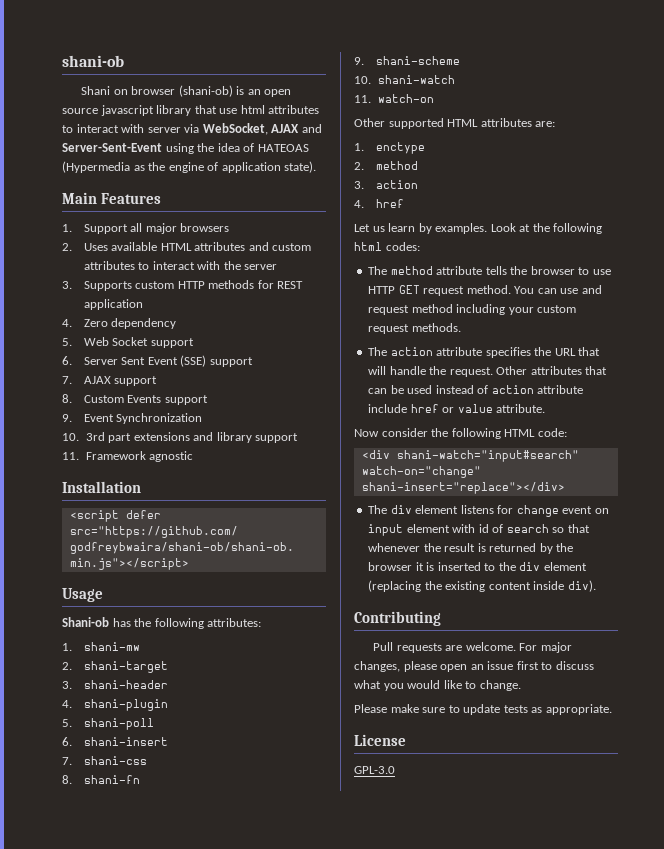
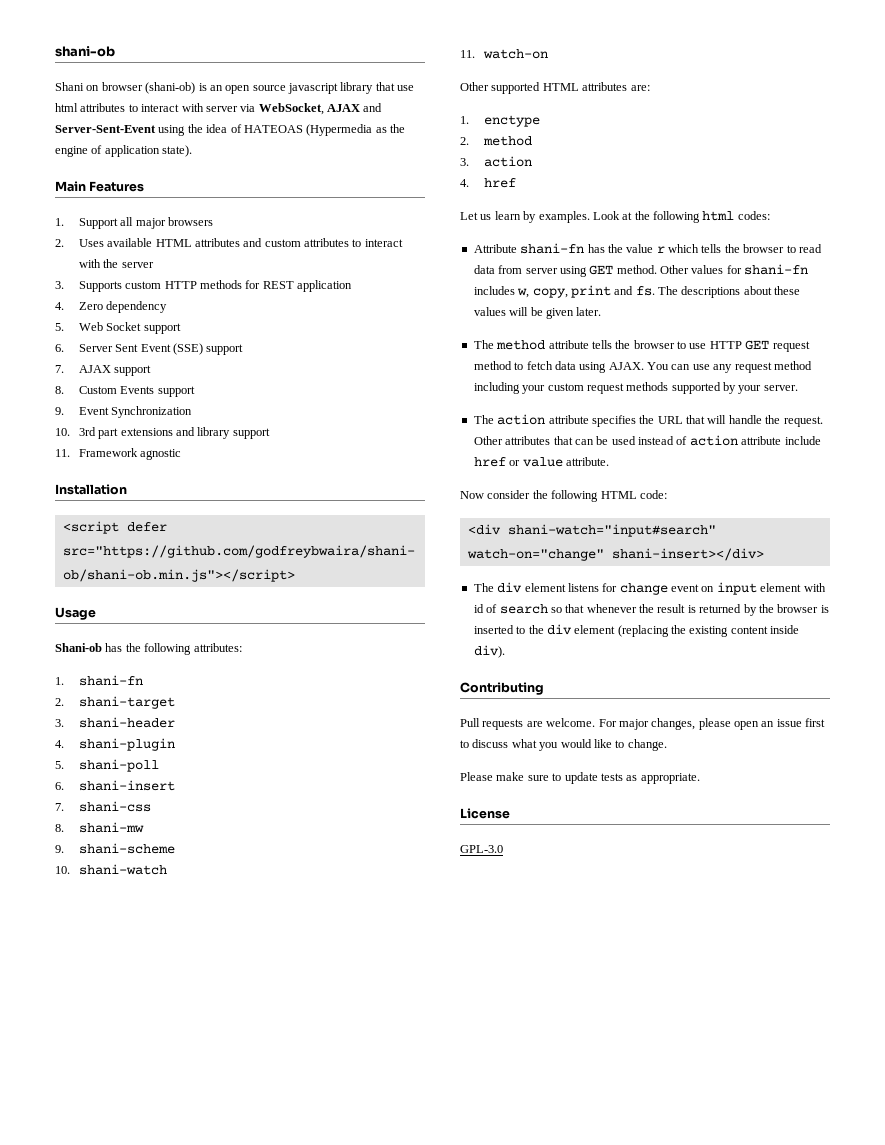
[83,642,140,651] shani-mw -> [78,675,143,686] shani-fn
[83,775,140,784] shani-fn -> [78,822,144,833] shani-mw
(420, 246) none -> [473,243,822,254] [473,264,809,277] [473,285,801,298] [473,307,602,319] // Attribute shani-fn has the value r which tells the browser to read data from server using GET method. Other values for shani-fn includes w, copy, print and fs. The descriptions about these values will be given later.
[466,285,511,294] method. -> [473,361,644,373] method to fetch data using AJAX.
[581,285,602,294] and -> [713,364,733,373] any
[411,323,461,332] methods. -> [626,382,798,394] methods supported by your server.
[361,482,565,494] shani-insert="replace"></div> -> [611,548,764,561] shani-insert></div>
[415,562,424,571] it -> (819, 608) none

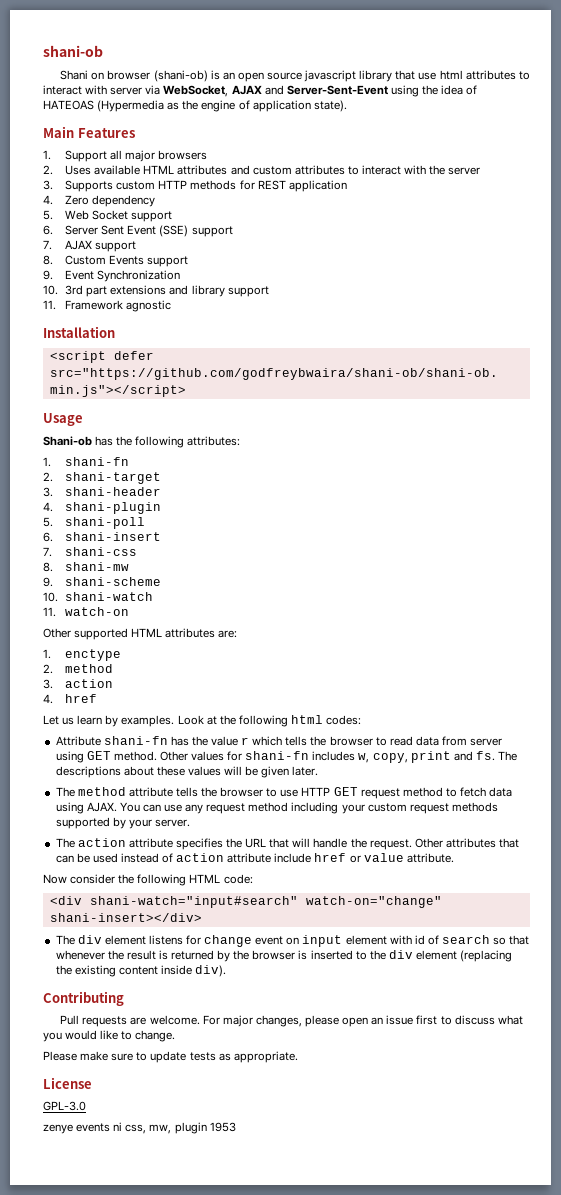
(503, 849) none -> [43,1122,236,1134] // zenye events ni css, mw, plugin 1953

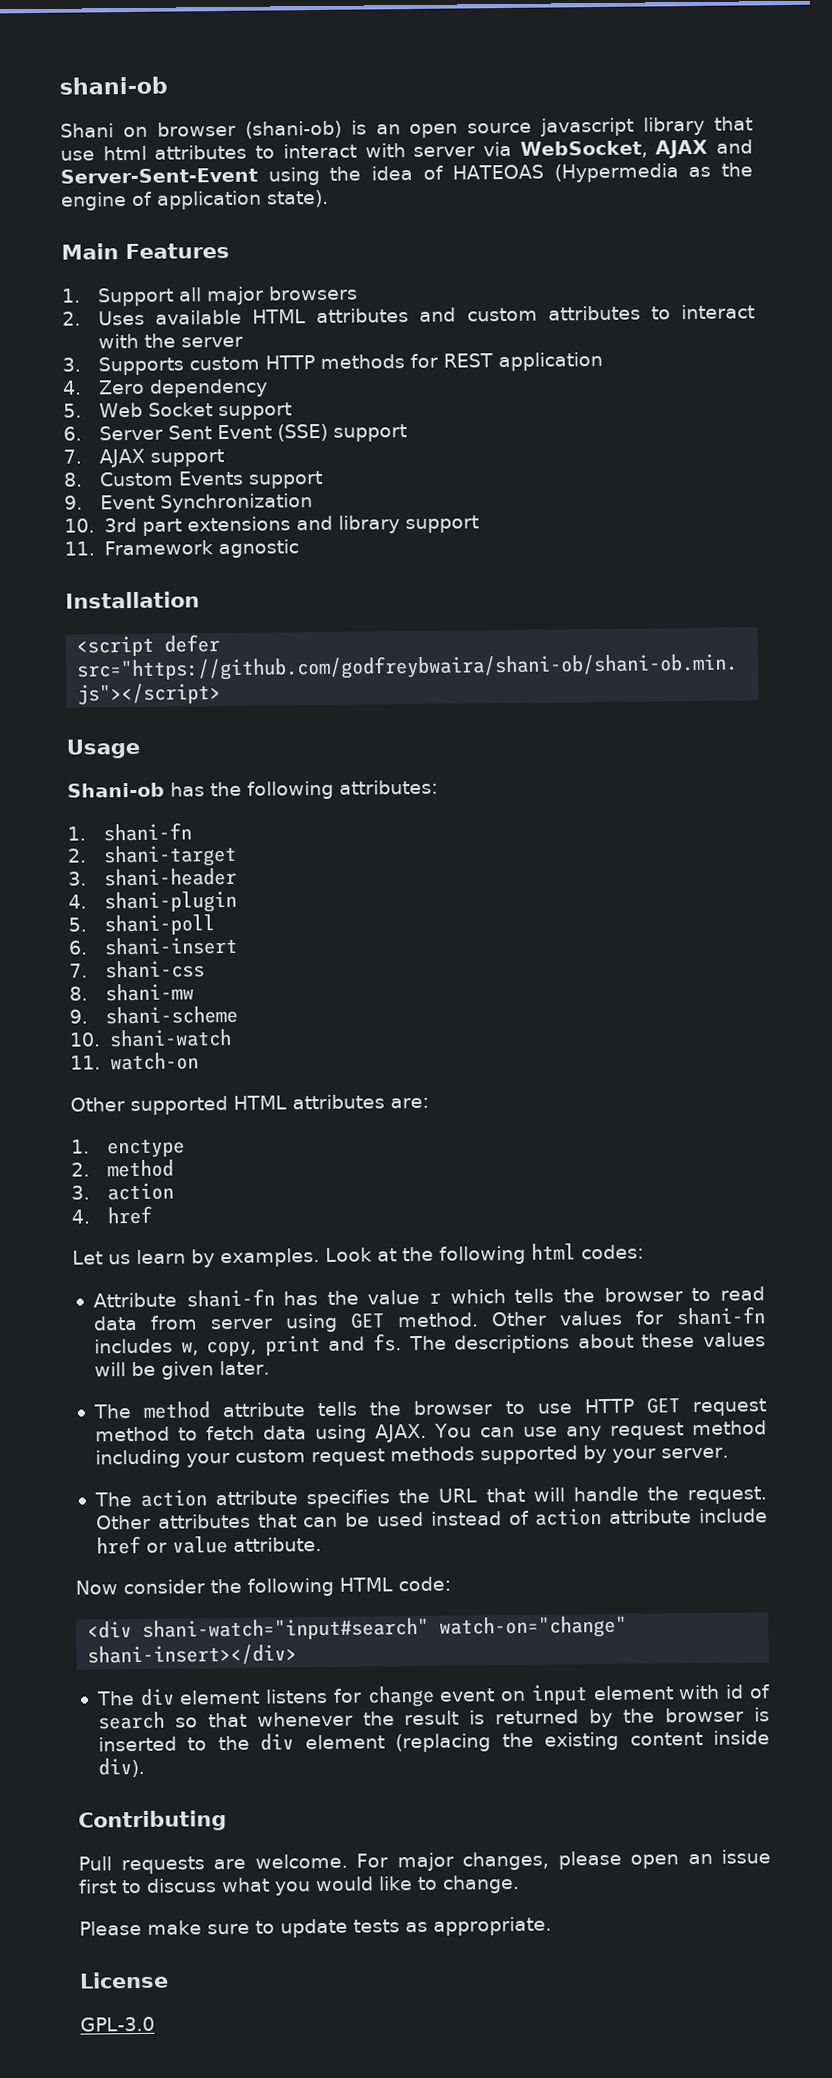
[43,1122,236,1134] // zenye events ni css, mw, plugin 1953 -> (155, 2024) none

